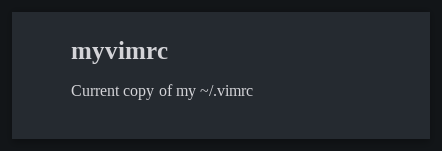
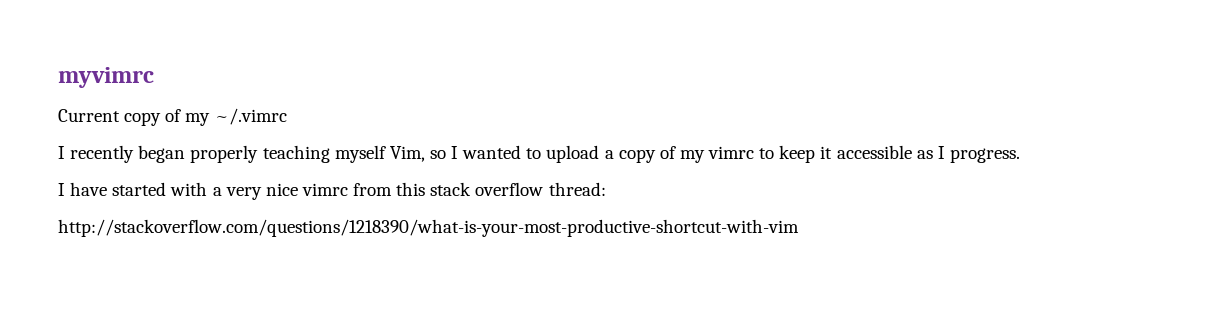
(254, 90) none -> [58,145,1020,163] [58,182,606,200] [58,219,799,237] // I recently began properly teaching myself Vim, so I wanted to upload a copy of my vimrc to keep it accessible as I progress. // I have started with a very nice vimrc from this stack overflow thread: // http://stackoverflow.com/questions/1218390/what-is-your-most-productive-shortcut-with-vim

